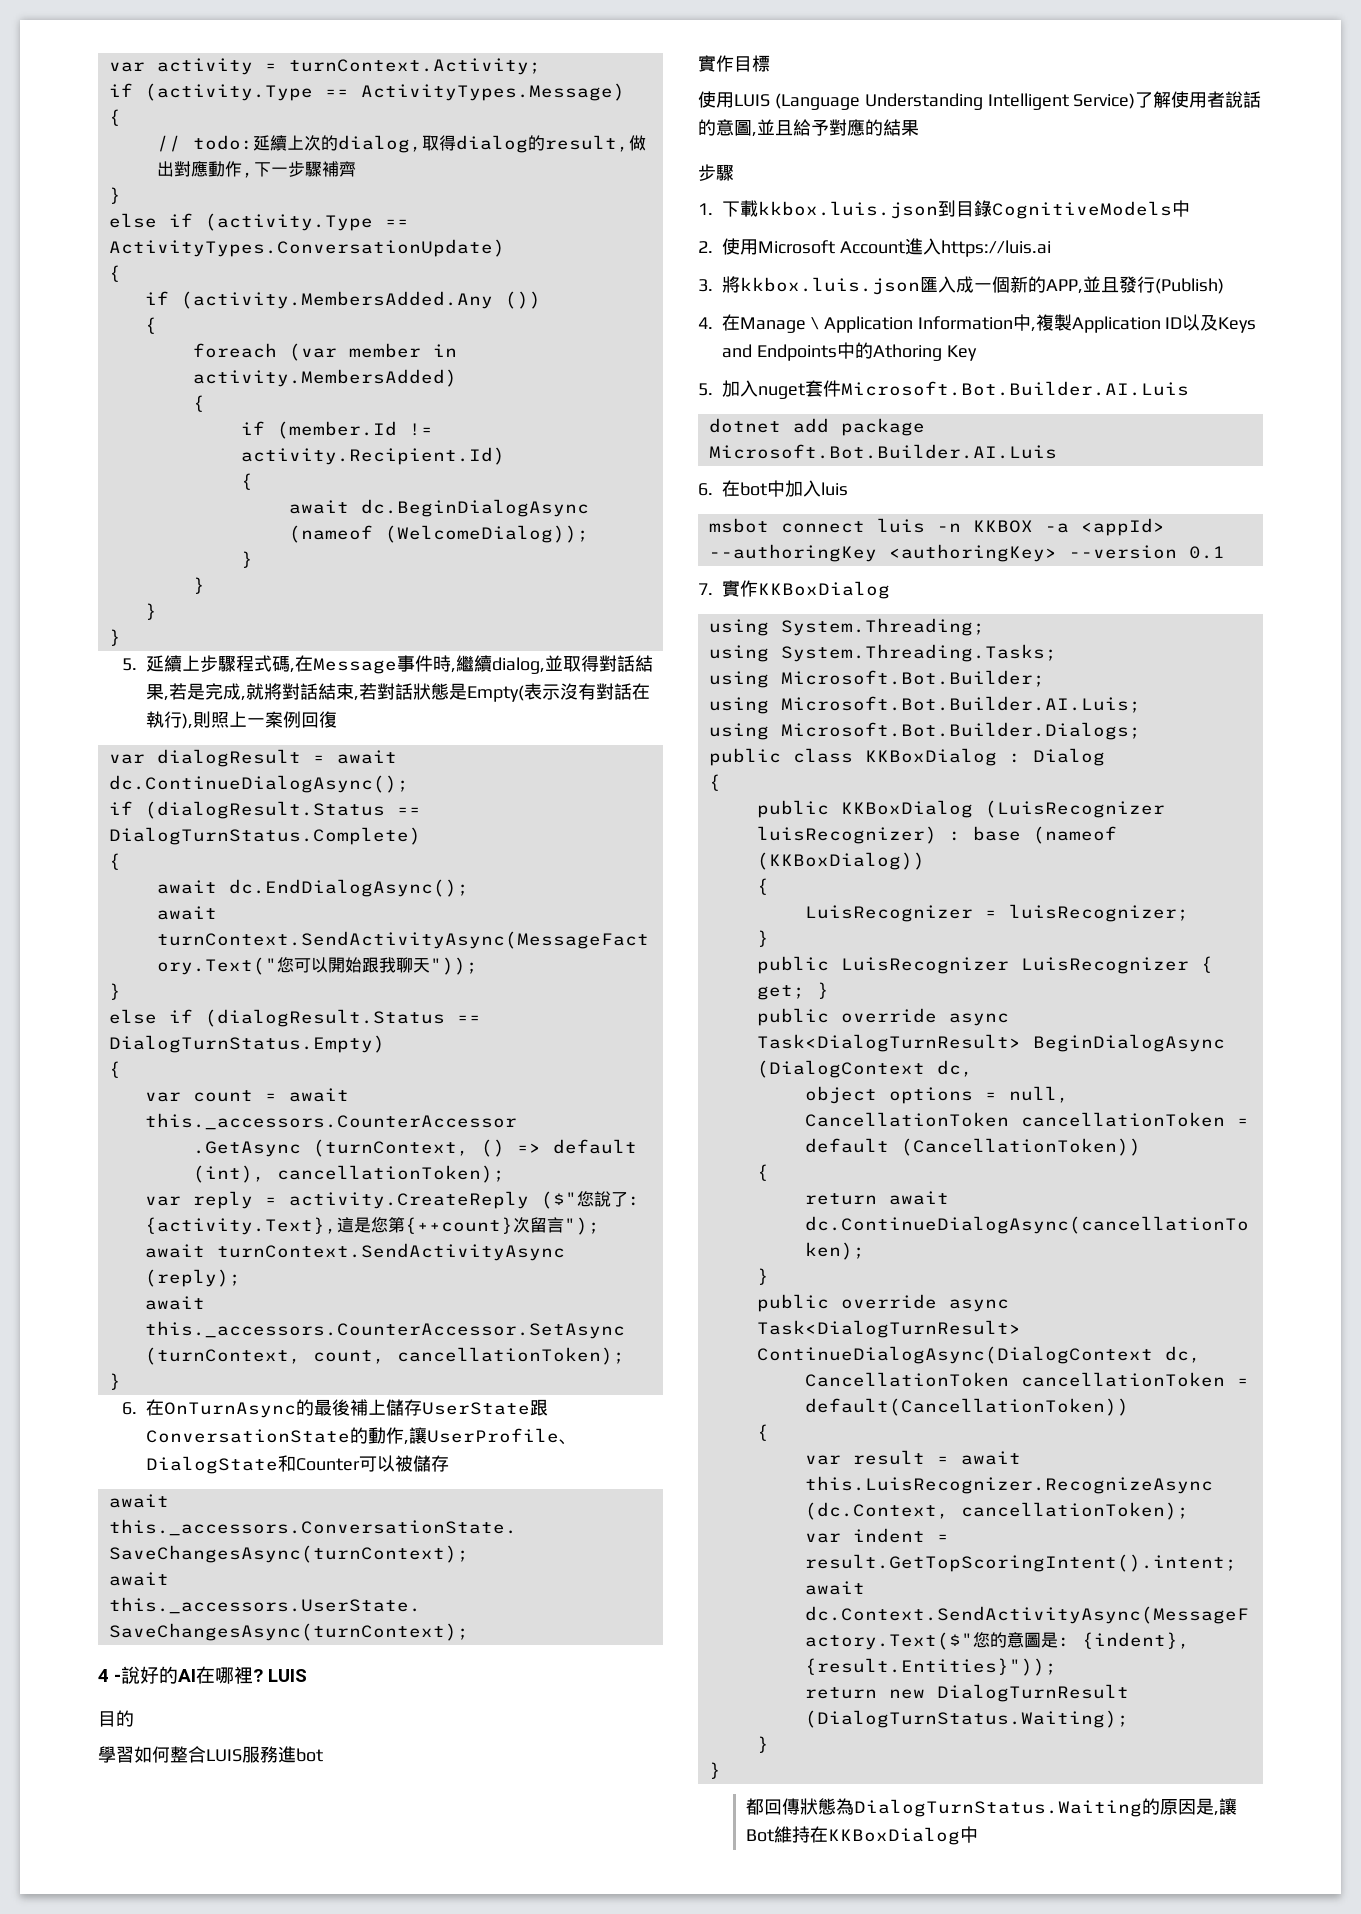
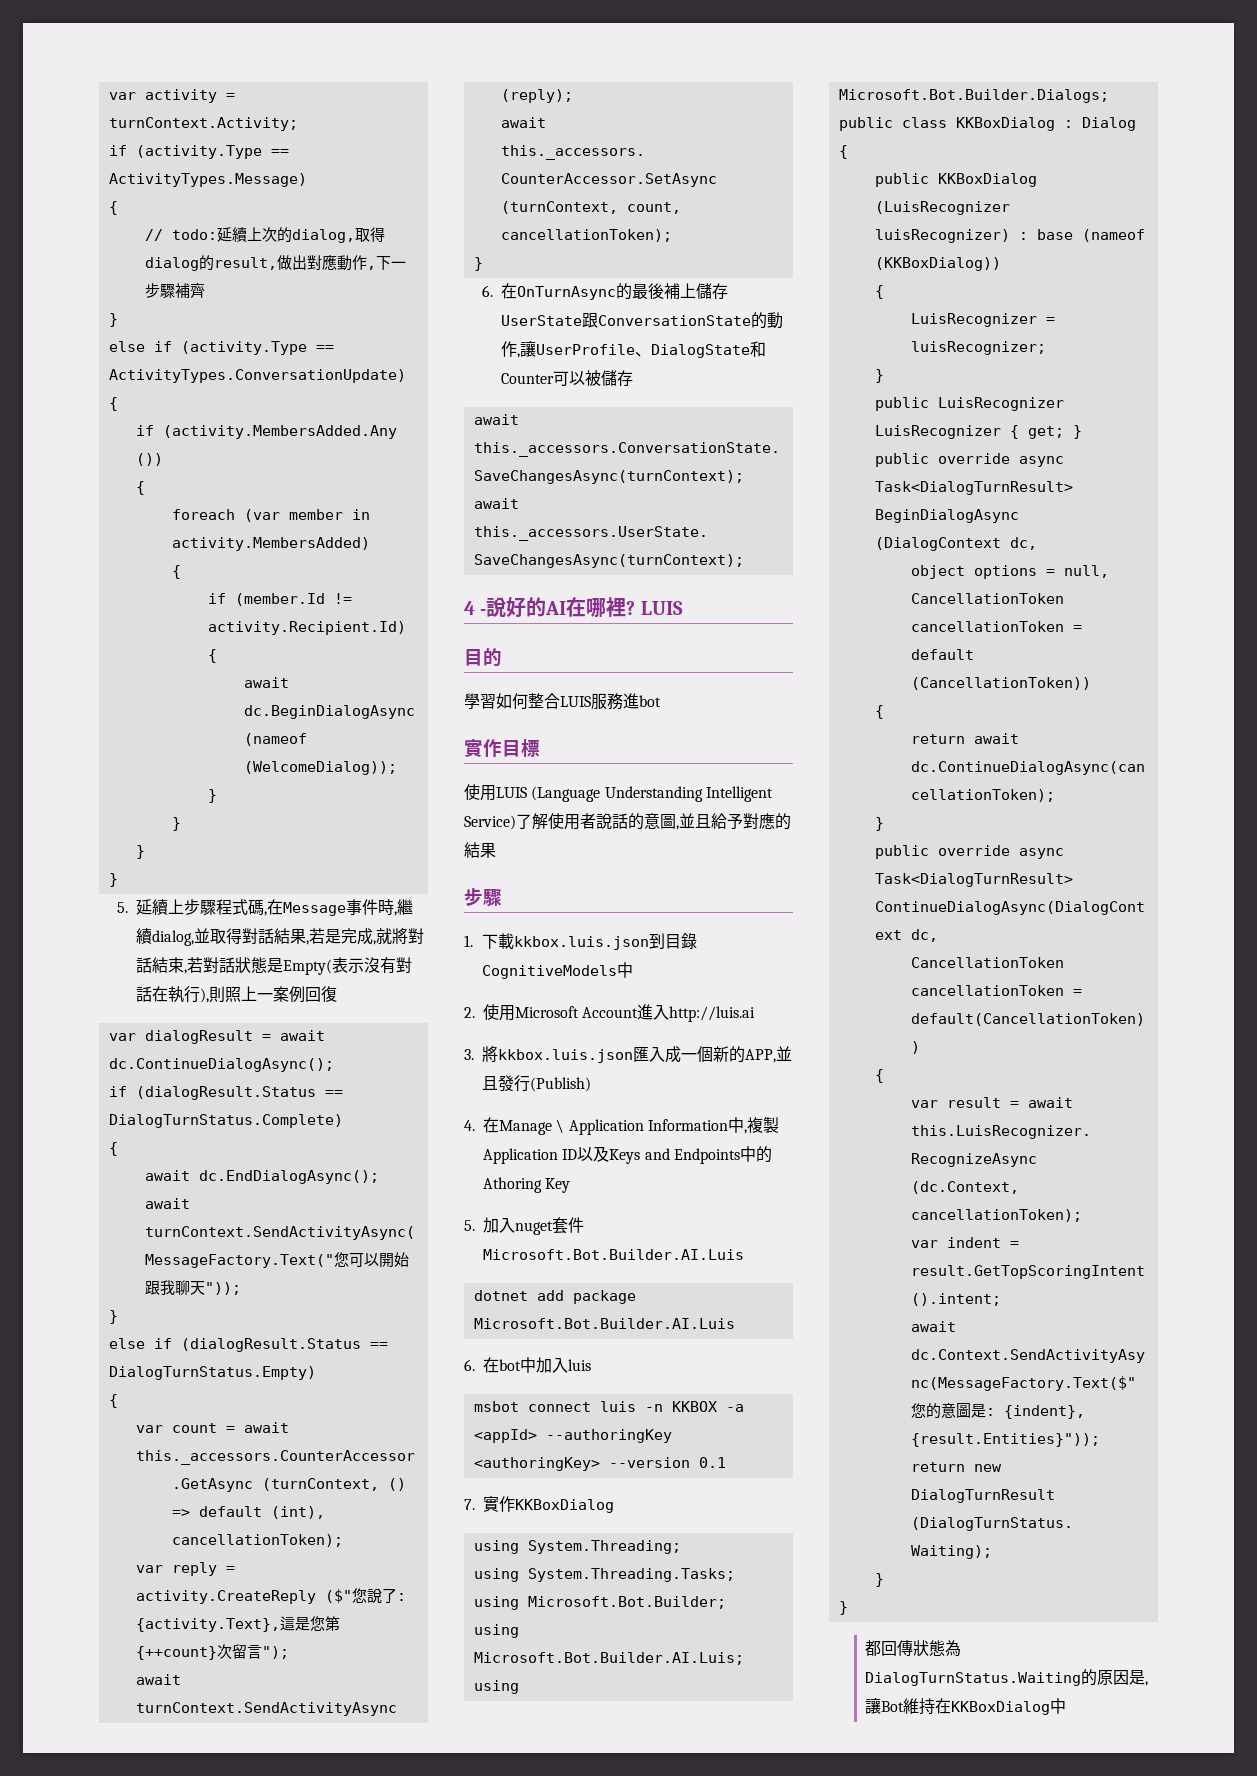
[940,240,1051,257] https://luis.ai -> [669,1006,756,1022] http://luis.ai

